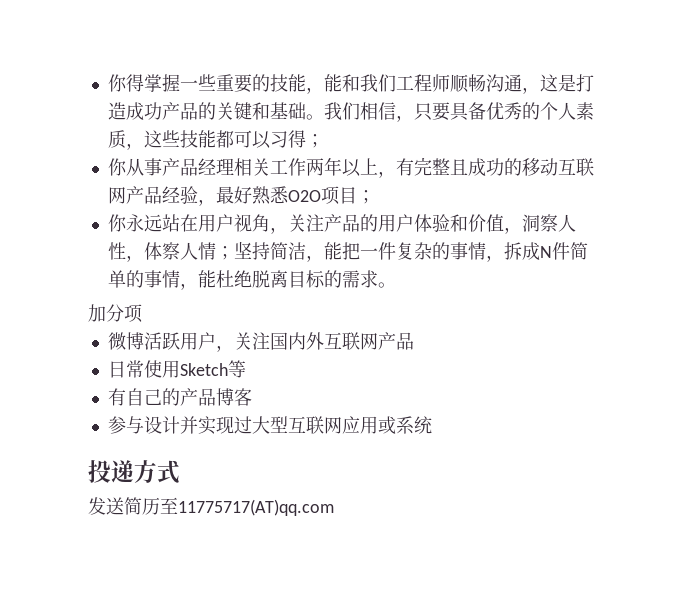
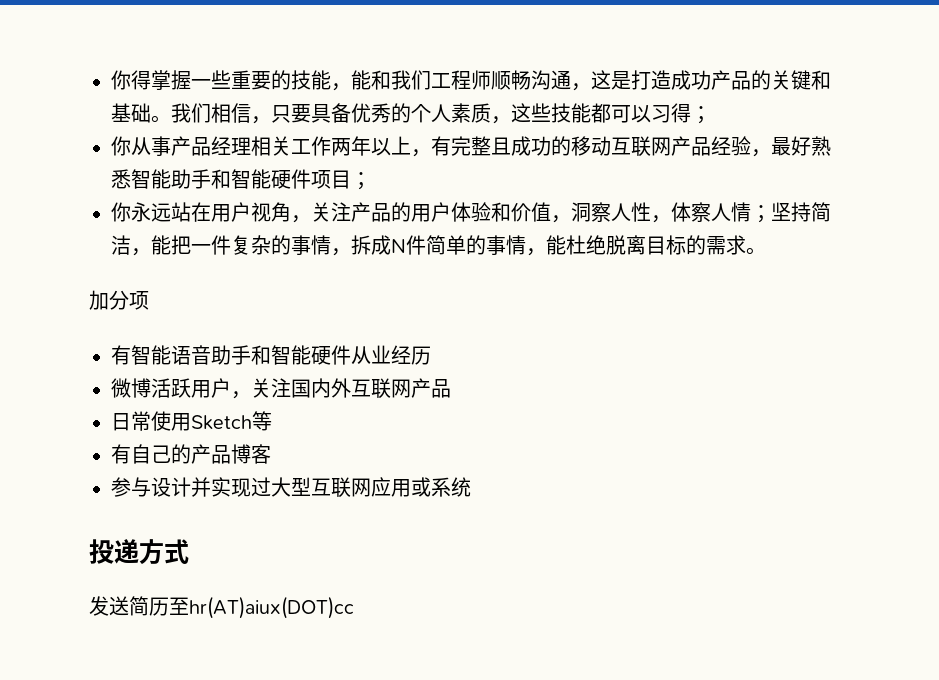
[287,190,321,202] O2O -> [131,169,311,189] 智能助手和智能硬件
(143, 313) none -> [111,345,431,365] // 有智能语音助手和智能硬件从业经历
[178,499,334,516] 11775717(AT)qq.com -> [189,596,354,619] hr(AT)aiux(DOT)cc

